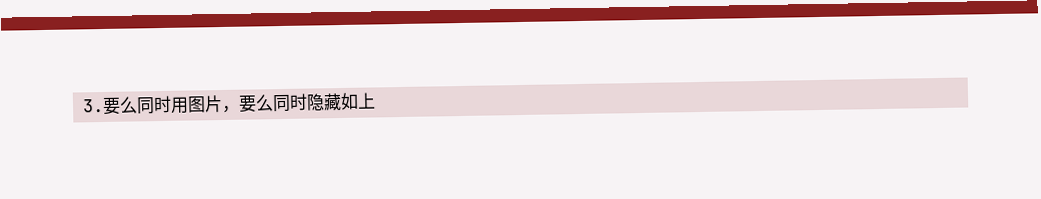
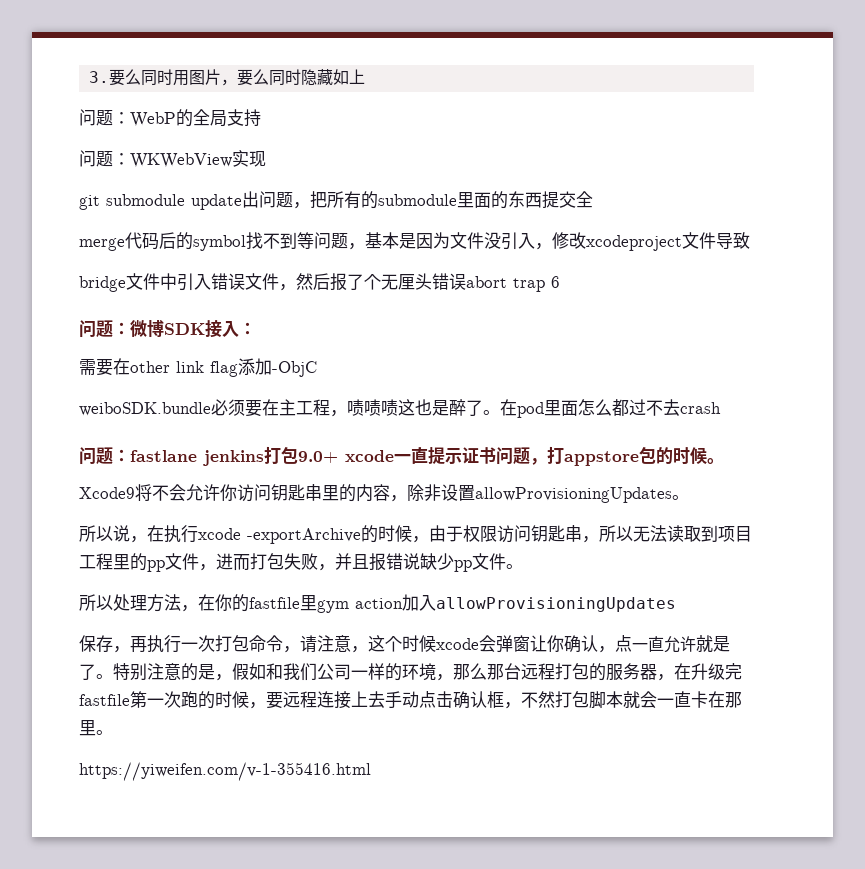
(377, 100) none -> [79,109,261,127] [79,150,266,168] [79,191,593,210] [79,232,750,251] [79,273,560,292] [79,320,256,338] [79,358,317,377] [79,399,721,418] [79,446,724,466] [79,484,689,503] [79,525,752,544] [79,553,523,572] [79,594,676,613] [79,635,730,653] [79,663,742,681] [79,691,742,709] [79,720,113,736] [79,762,371,781] // 问题：WebP的全局支持 // 问题：WKWebView实现 // git submodule update出问题，把所有的submodule里面的东西提交全 // merge代码后的symbol找不到等问题，基本是因为文件没引入，修改xcodeproject文件导致 // bridge文件中引入错误文件，然后报了个无厘头错误abort trap 6 // 问题：微博SDK接入： // 需要在other link flag添加-ObjC // weiboSDK.bundle必须要在主工程，啧啧啧这也是醉了。在pod里面怎么都过不去crash // 问题：fastlane jenkins打包9.0+ xcode一直提示证书问题，打appstore包的时候。 // Xcode9将不会允许你访问钥匙串里的内容，除非设置allowProvisioningUpdates。 // 所以说，在执行xcode -exportArchive的时候，由于权限访问钥匙串，所以无法读取到项目工程里的pp文件，进而打包失败，并且报错说缺少pp文件。 // 所以处理方法，在你的fastfile里gym action加入allowProvisioningUpdates // 保存，再执行一次打包命令，请注意，这个时候xcode会弹窗让你确认，点一直允许就是了。特别注意的是，假如和我们公司一样的环境，那么那台远程打包的服务器，在升级完fastfile第一次跑的时候，要远程连接上去手动点击确认框，不然打包脚本就会一直卡在那里。 // https://yiweifen.com/v-1-355416.html

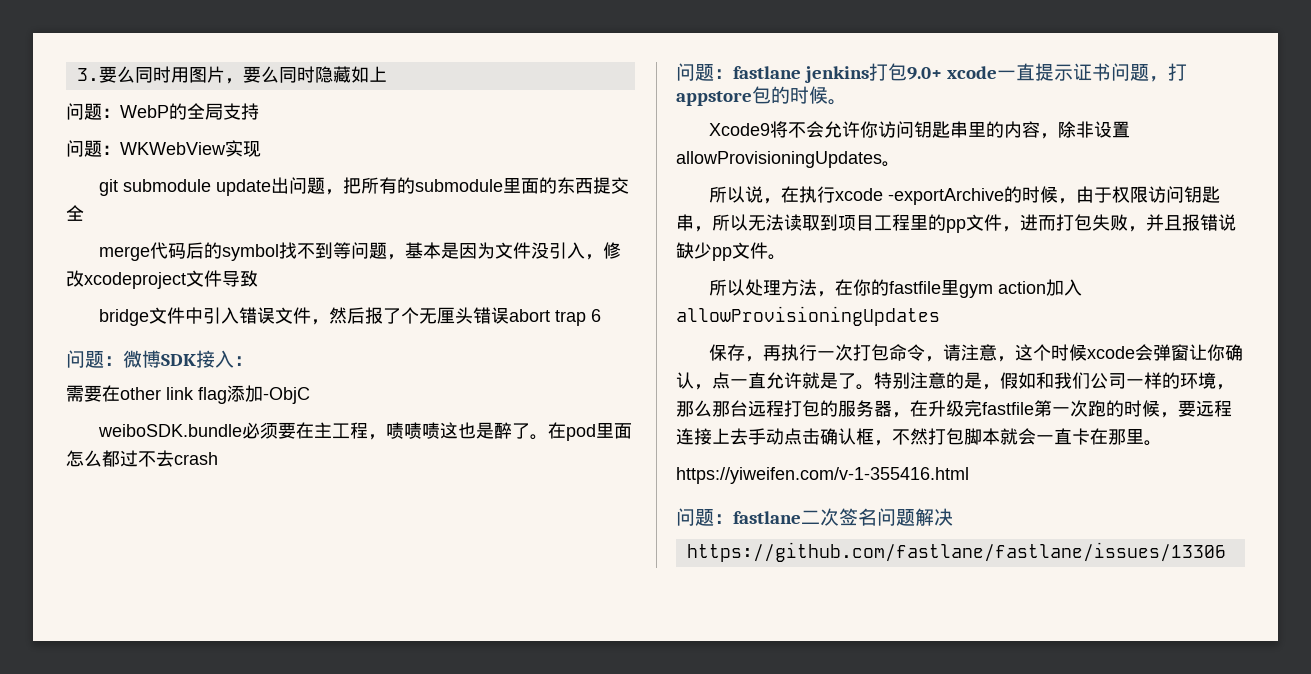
(371, 771) none -> [676,508,953,526] [686,542,1226,562] // 问题：fastlane二次签名问题解决 // https://github.com/fastlane/fastlane/issues/13306

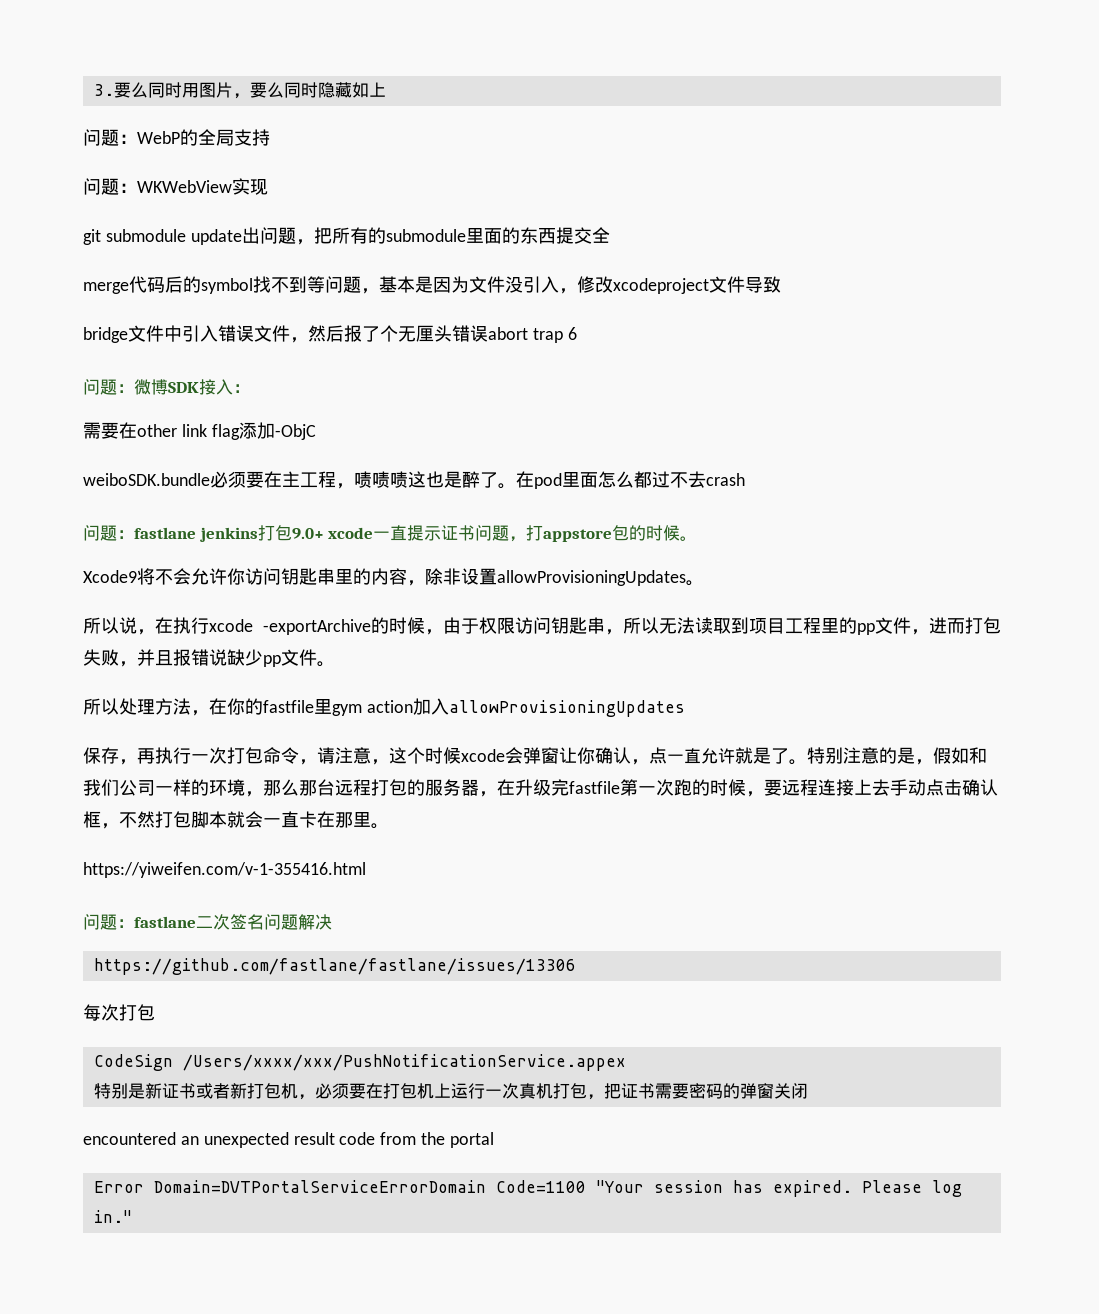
(1226, 552) none -> [83,1004,155,1021] [93,1054,626,1071] [93,1083,808,1100] [83,1132,495,1148] [93,1180,962,1197] [93,1210,132,1223] // 每次打包 // CodeSign /Users/xxxx/xxx/PushNotificationService.appex // 特别是新证书或者新打包机，必须要在打包机上运行一次真机打包，把证书需要密码的弹窗关闭 // encountered an unexpected result code from the portal // Error Domain=DVTPortalServiceErrorDomain Code=1100 "Your session has expired. Please log in."

